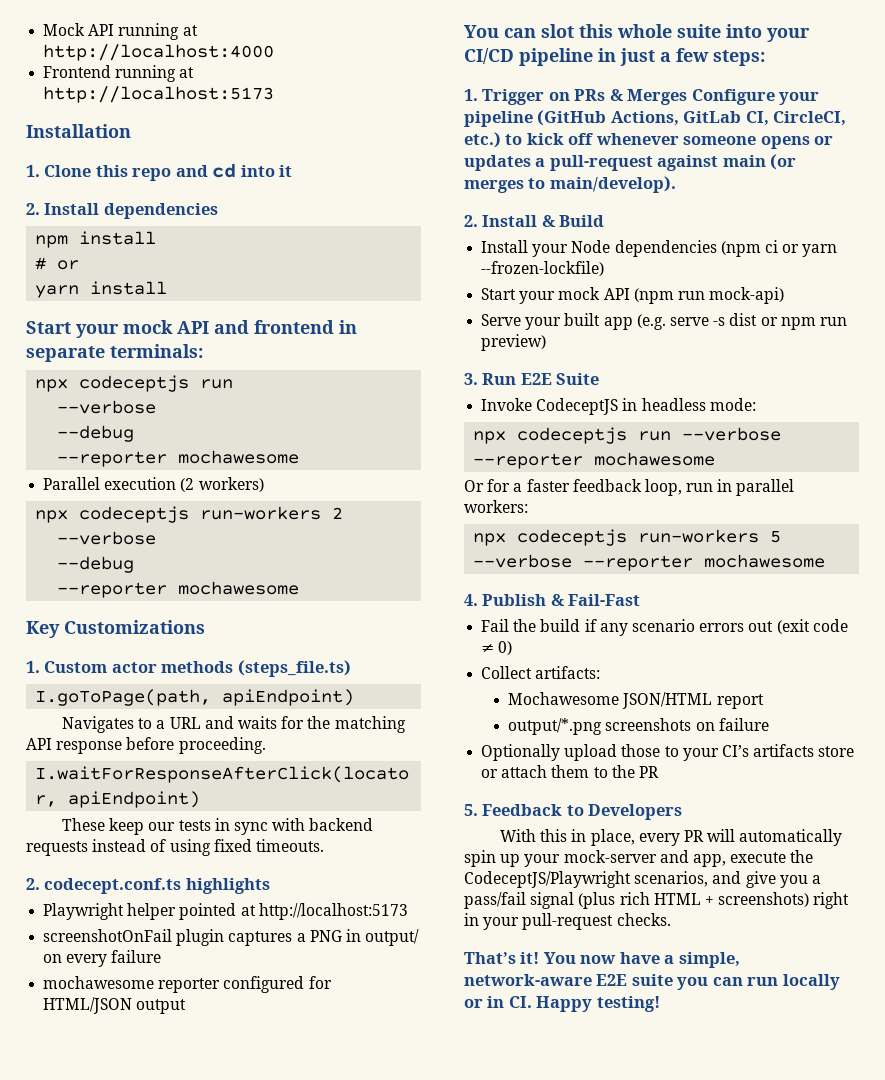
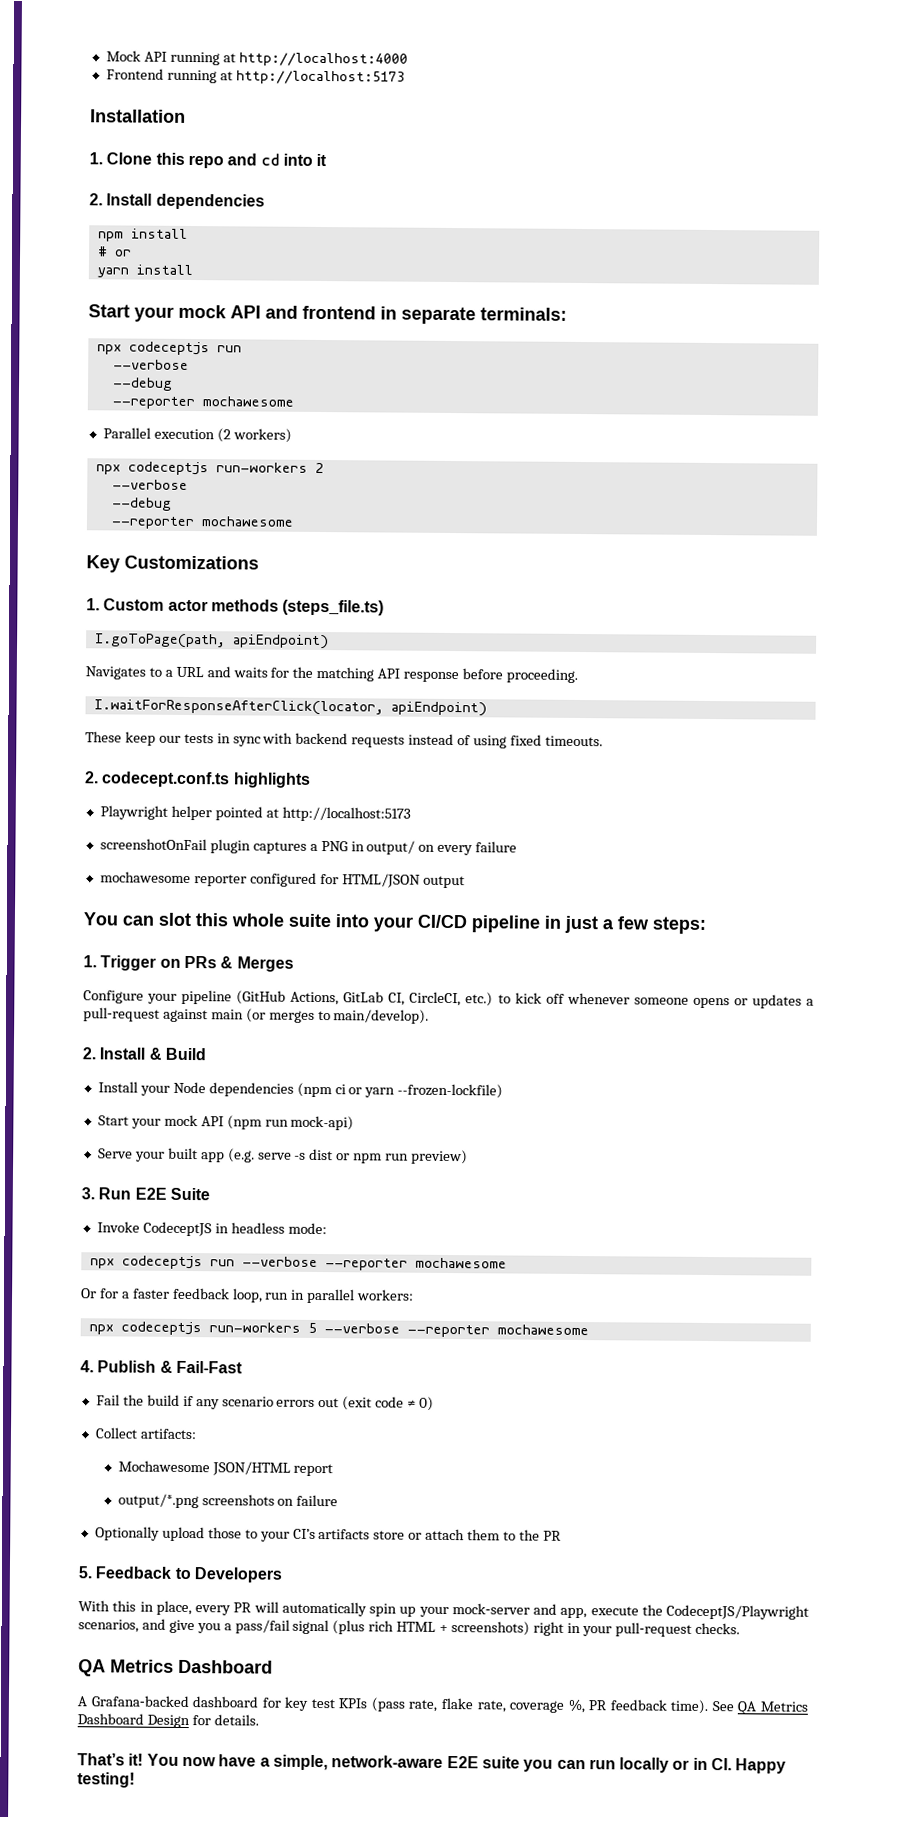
(688, 97) none -> (294, 964) //
(671, 919) none -> [78,1659,273,1677] [77,1695,808,1715] [77,1713,259,1729] // QA Metrics Dashboard // A Grafana‑backed dashboard for key test KPIs (pass rate, flake rate, coverage %, PR feedback time). See QA Metrics Dashboard Design for details.

